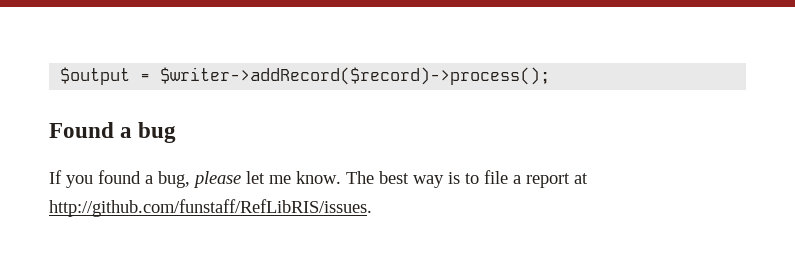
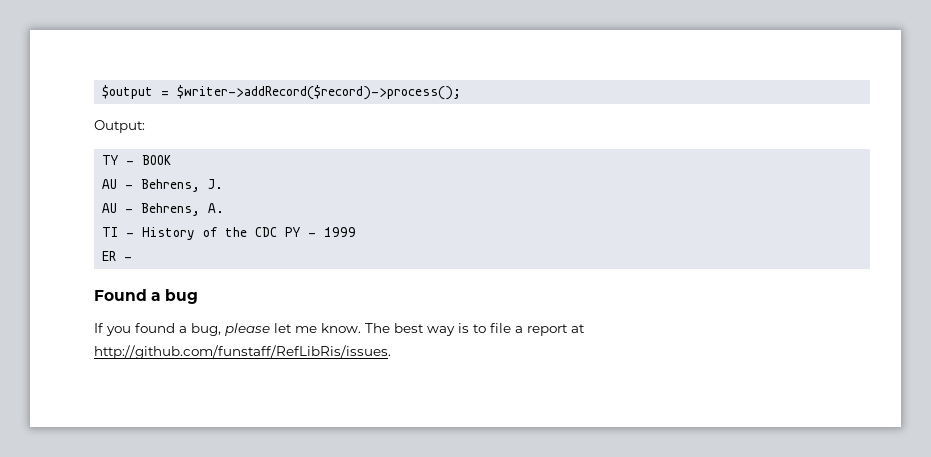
(551, 76) none -> [94,120,145,133] [102,155,172,165] [102,179,224,192] [102,203,225,216] [102,227,357,240] [102,251,133,261] // Output: // TY - BOOK // AU - Behrens, J. // AU - Behrens, A. // TI - History of the CDC PY - 1999 // ER -
[49,199,372,217] http://github.com/funstaff/RefLibRIS/issues. -> [94,345,391,359] http://github.com/funstaff/RefLibRis/issues.

